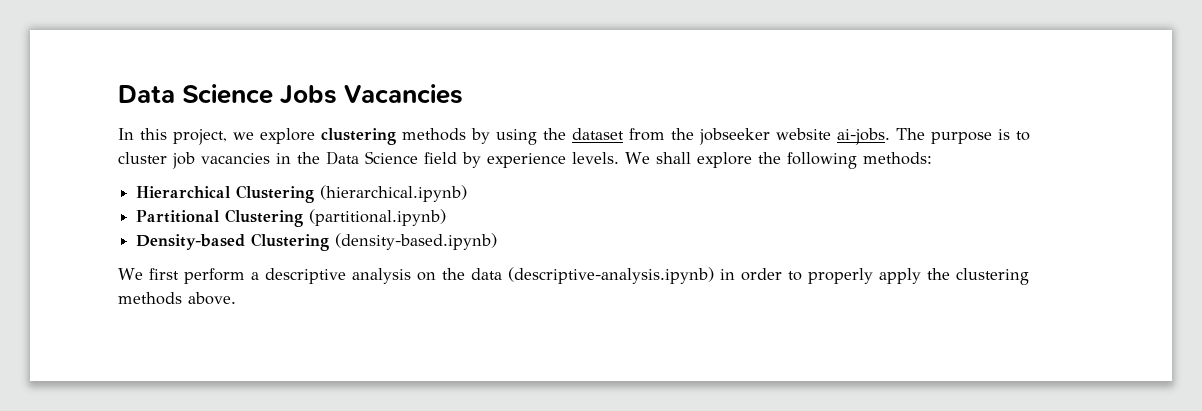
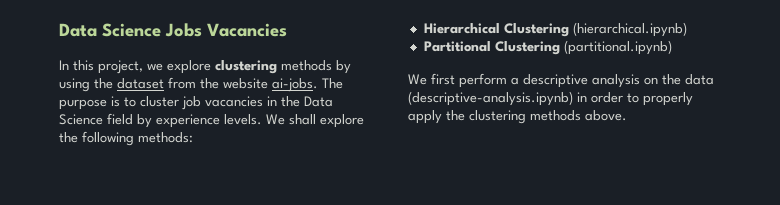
[699,128,770,145] jobseeker -> (219, 83) none
[136,233,498,251] // Density-based Clustering (density-based.ipynb) -> (672, 47) none

